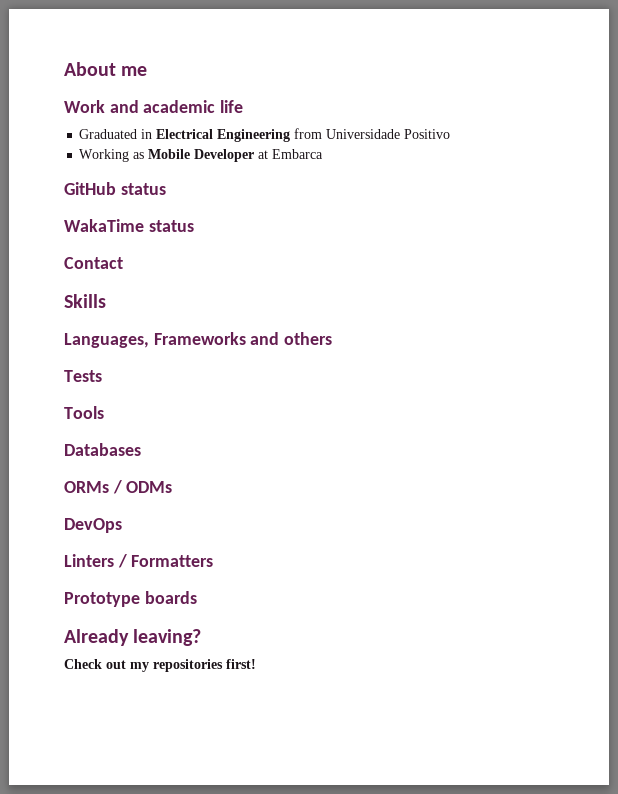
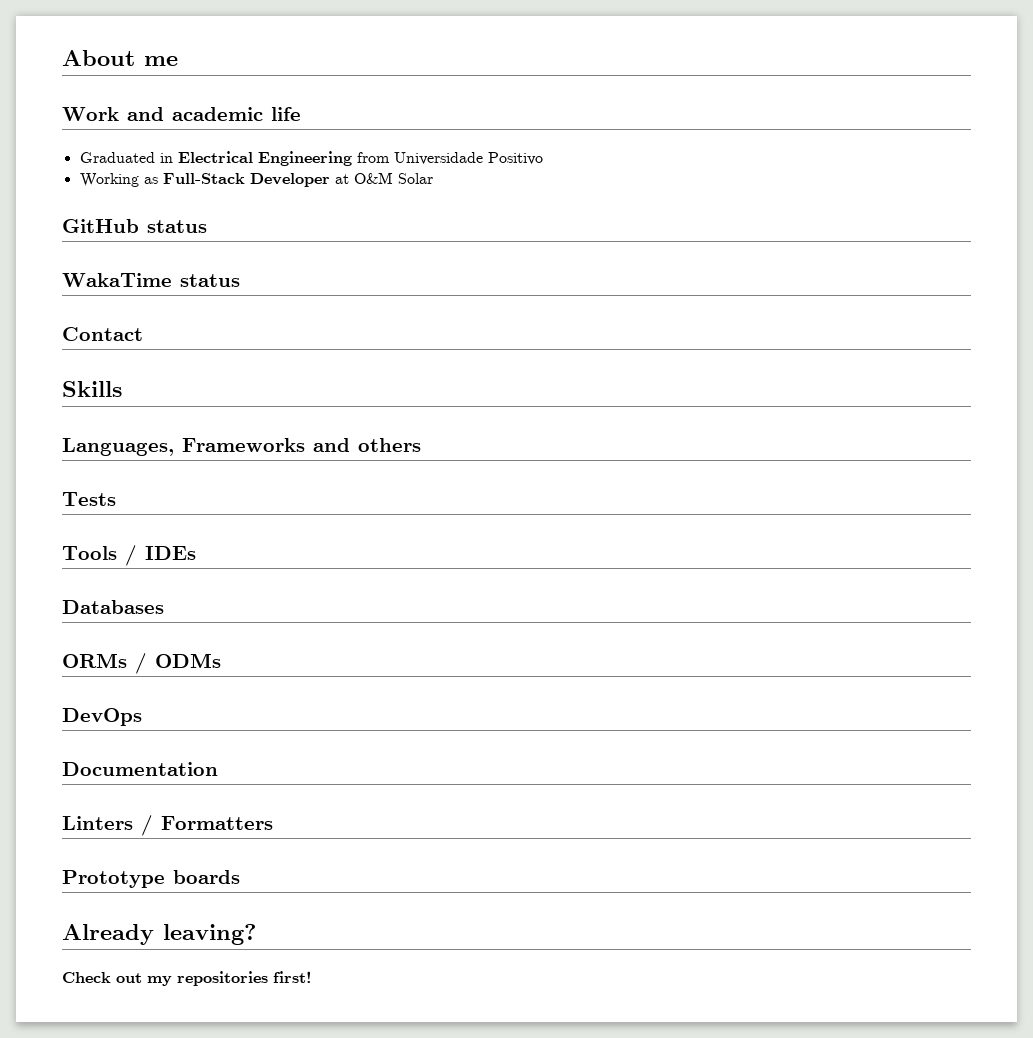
[148,149,191,159] Mobile -> [162,173,245,184] Full-Stack
[272,149,324,159] Embarca -> [353,172,433,184] O&M Solar
(104, 412) none -> [125,545,196,566] / IDEs
(122, 525) none -> [62,762,218,776] // Documentation

